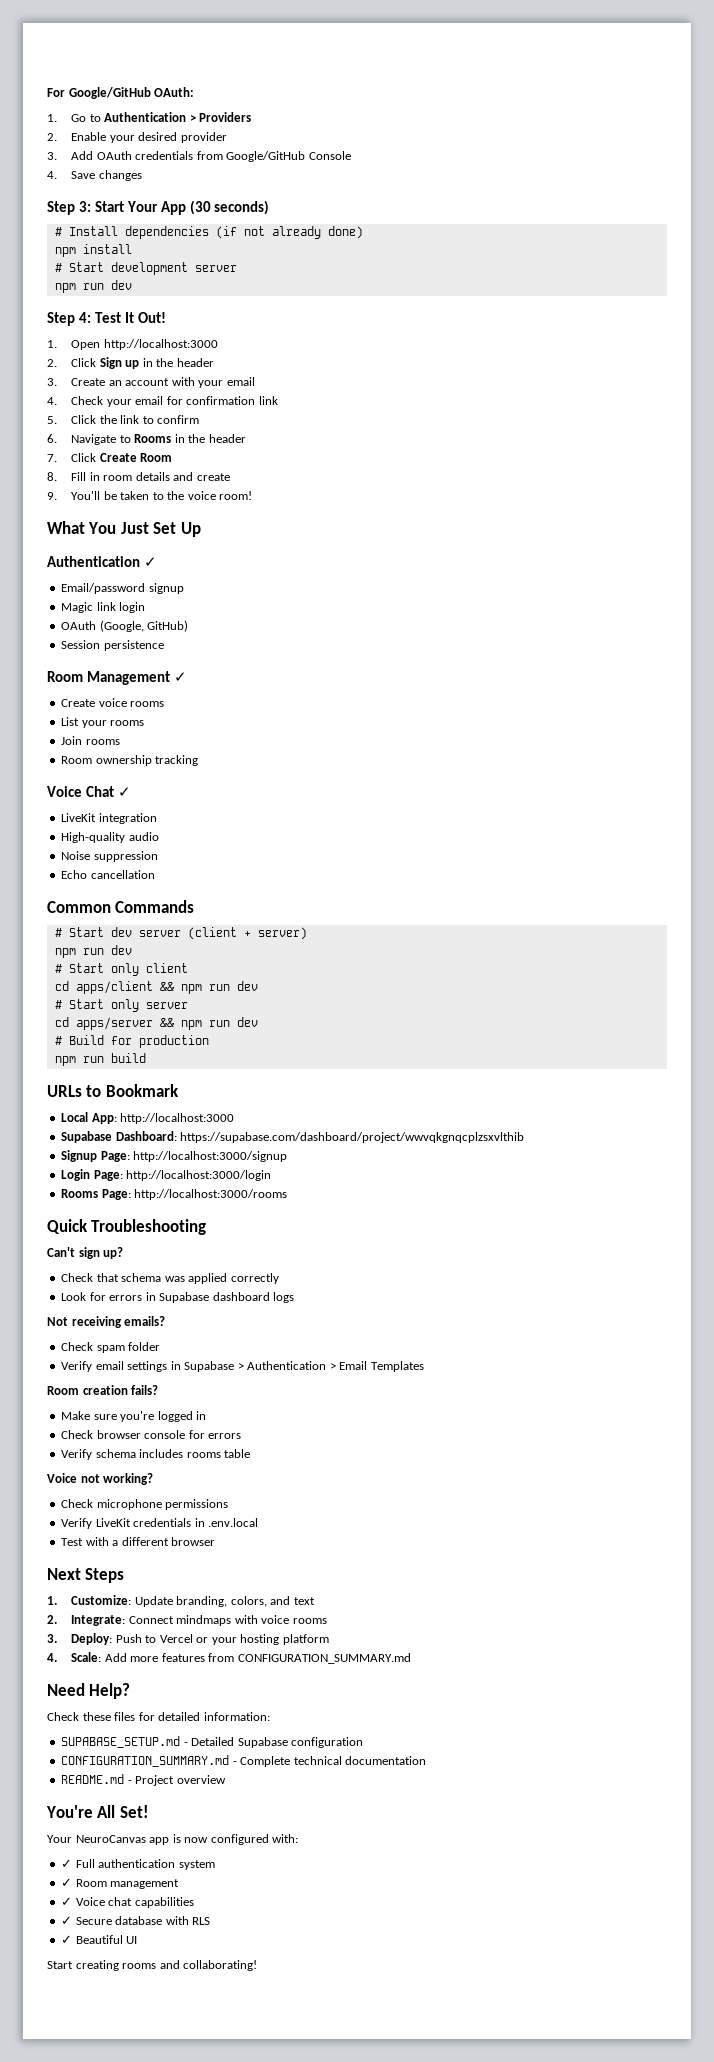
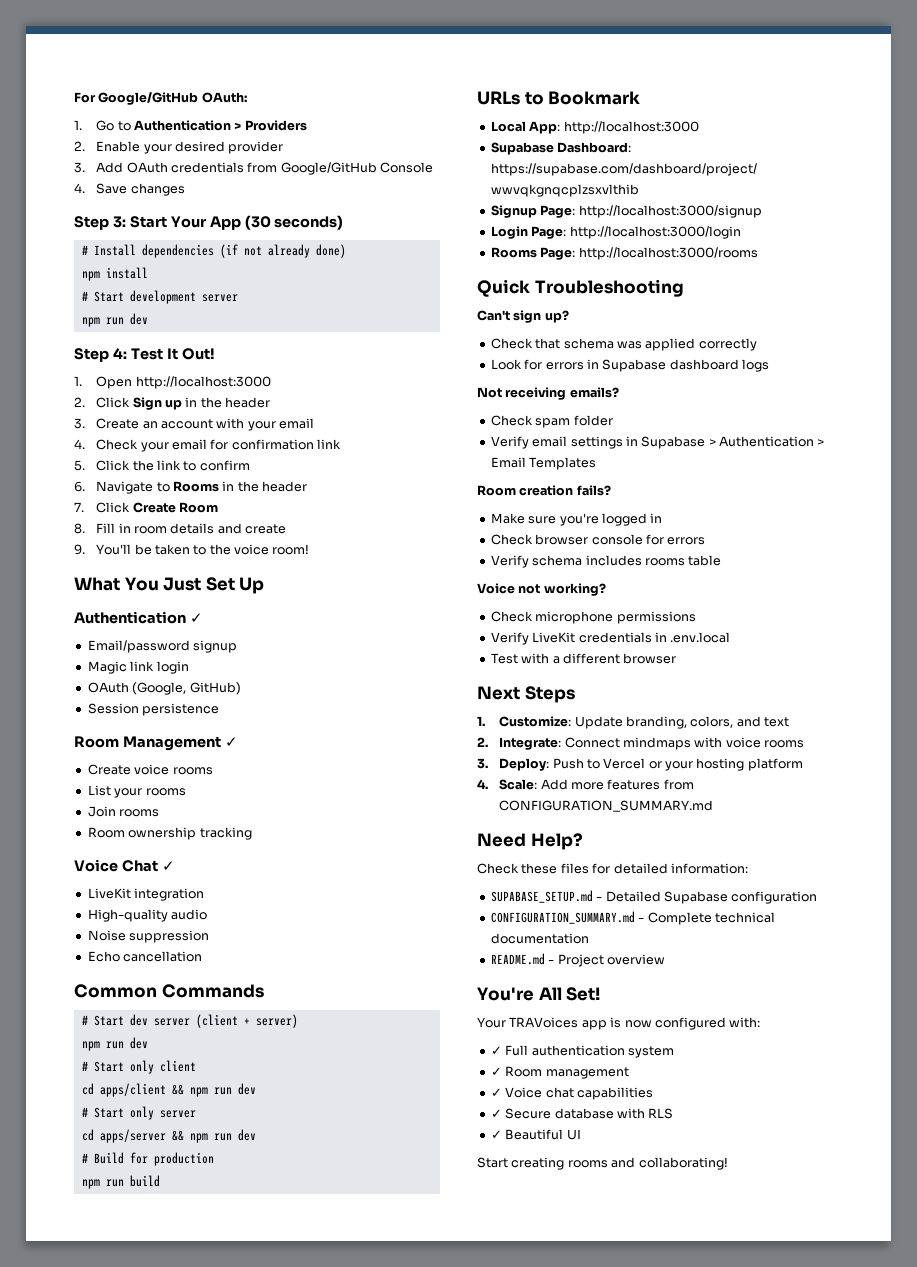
[75,1835,146,1843] NeuroCanvas -> [509,1017,579,1028] TRAVoices

